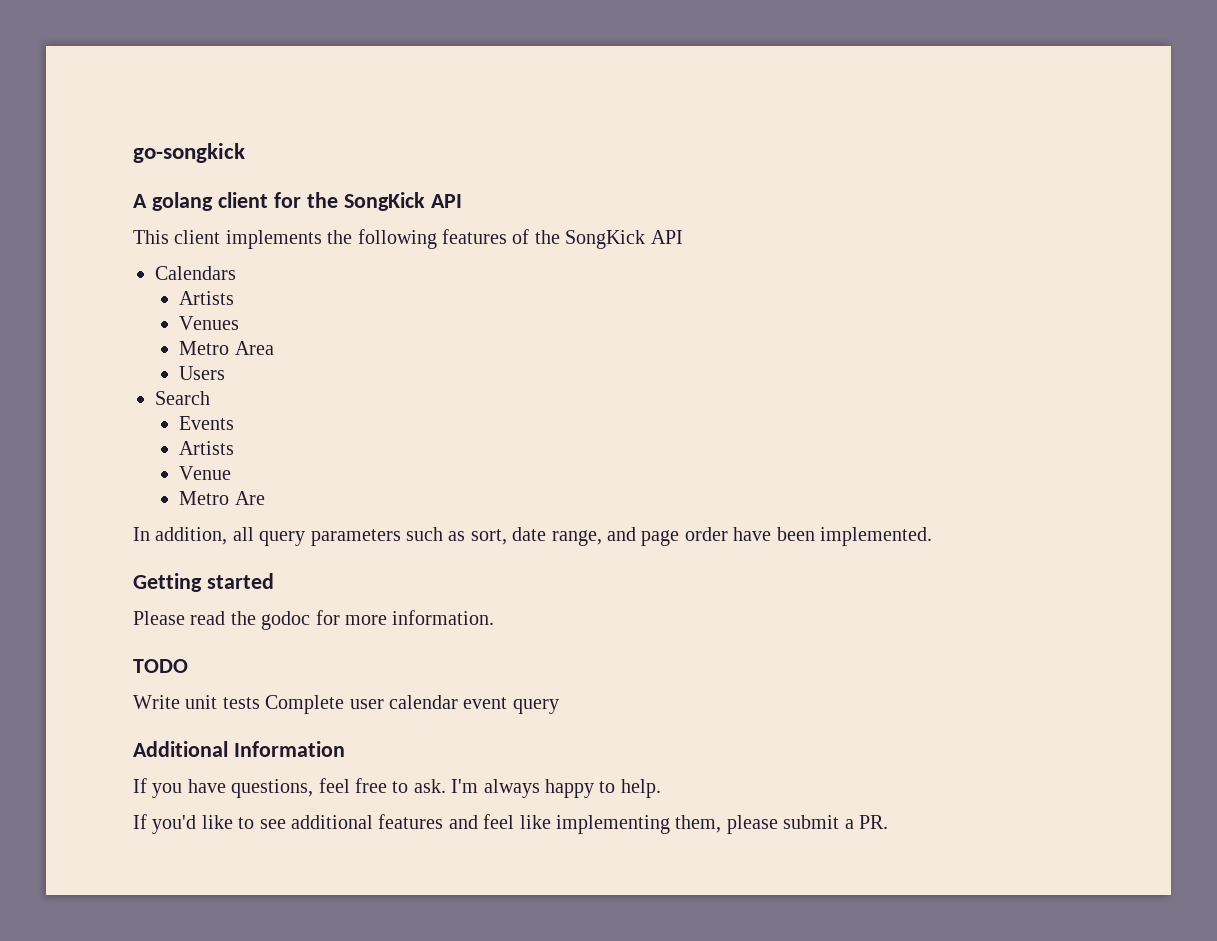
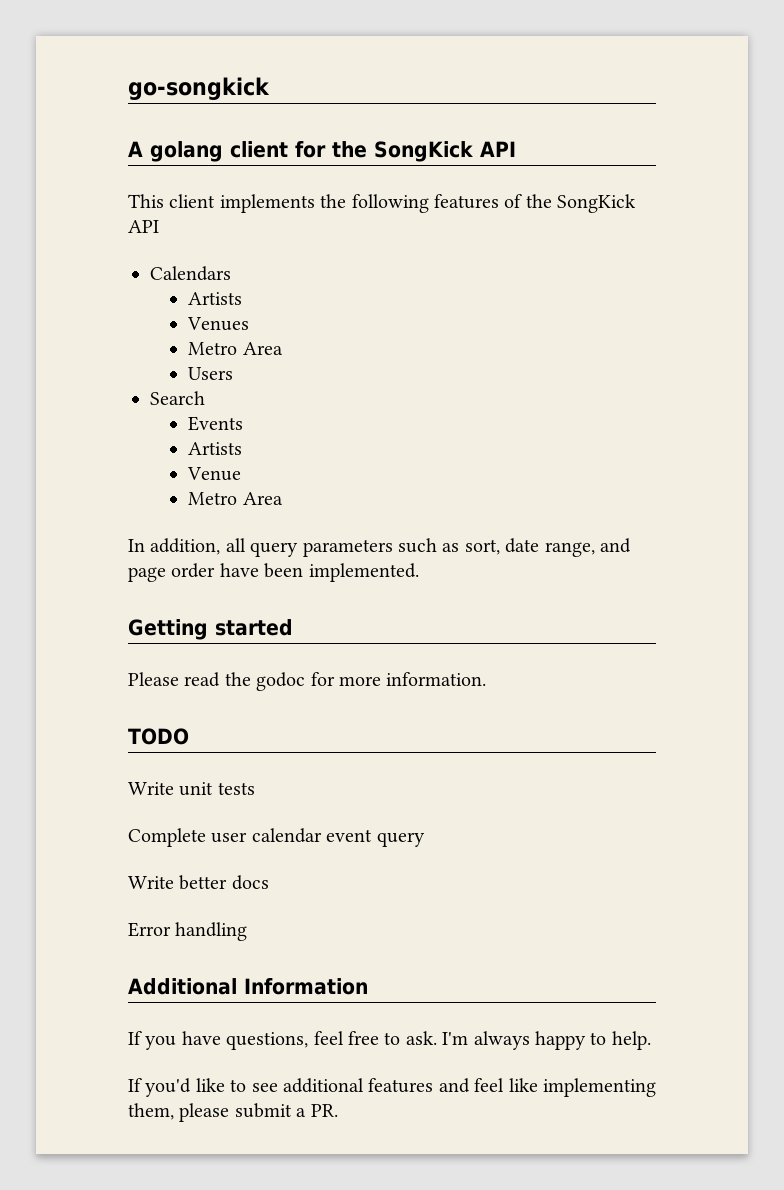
[234,491,265,505] Are -> [242,492,283,505] Area
(260, 703) none -> (255, 788) //
(559, 706) none -> [128,875,269,890] [128,922,248,941] // Write better docs // Error handling

